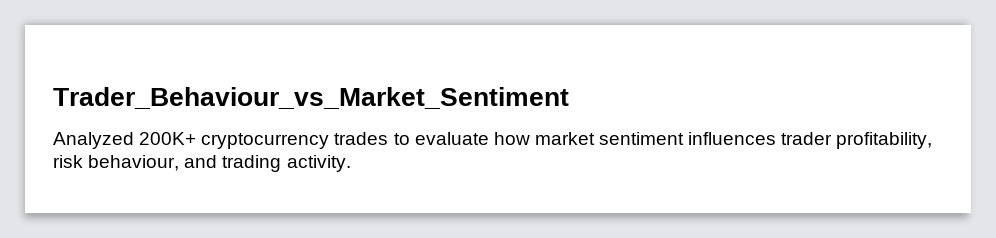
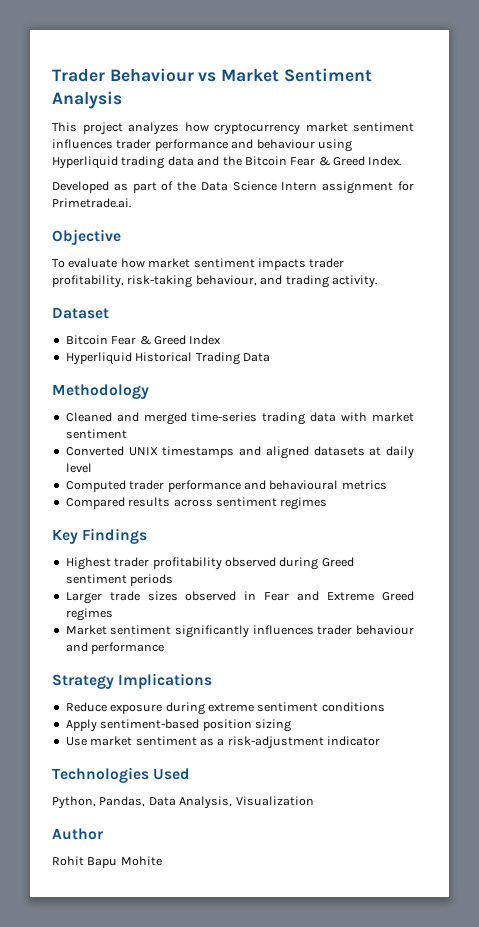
[53,87,569,109] [53,132,410,149] Trader_Behaviour_vs_Market_Sentiment // Analyzed 200K+ cryptocurrency trades to -> [52,68,372,82] [52,91,122,109] [52,122,414,135] [52,139,352,152] [52,156,402,169] [52,181,414,194] [52,198,131,208] [52,229,121,245] [52,259,65,268] Trader Behaviour vs Market Sentiment Analysis // This project analyzes how cryptocurrency market sentiment influences trader performance and behaviour using Hyperliquid trading data and the Bitcoin Fear & Greed Index. // Developed as part of the Data Science Intern assignment for Primetrade.ai. // Objective // To
[688,132,777,145] influences -> [257,258,306,270] impacts
[53,155,83,168] risk -> [127,275,193,288] risk-taking
(351, 163) none -> [52,307,109,319] [65,335,222,345] [65,352,270,365] [52,384,149,399] [65,412,415,425] [65,429,127,439] [65,446,414,459] [65,463,92,473] [65,480,387,492] [65,497,328,510] [52,528,148,544] [65,557,354,570] [65,574,174,586] [65,591,414,604] [65,608,113,621] [65,625,414,638] [65,642,165,654] [52,673,213,689] [65,702,385,715] [65,719,291,732] [65,736,380,749] [52,767,191,783] [52,796,314,809] [52,828,103,840] [52,856,162,868] // Dataset // Bitcoin Fear & Greed Index // Hyperliquid Historical Trading Data // Methodology // Cleaned and merged time-series trading data with market sentiment // Converted UNIX timestamps and aligned datasets at daily level // Computed trader performance and behavioural metrics // Compared results across sentiment regimes // Key Findings // Highest trader profitability observed during Greed sentiment periods // Larger trade sizes observed in Fear and Extreme Greed regimes // Market sentiment significantly influences trader behaviour and performance // Strategy Implications // Reduce exposure during extreme sentiment conditions // Apply sentiment-based position sizing // Use market sentiment as a risk-adjustment indicator // Technologies Used // Python, Pandas, Data Analysis, Visualization // Author // Rohit Bapu Mohite

